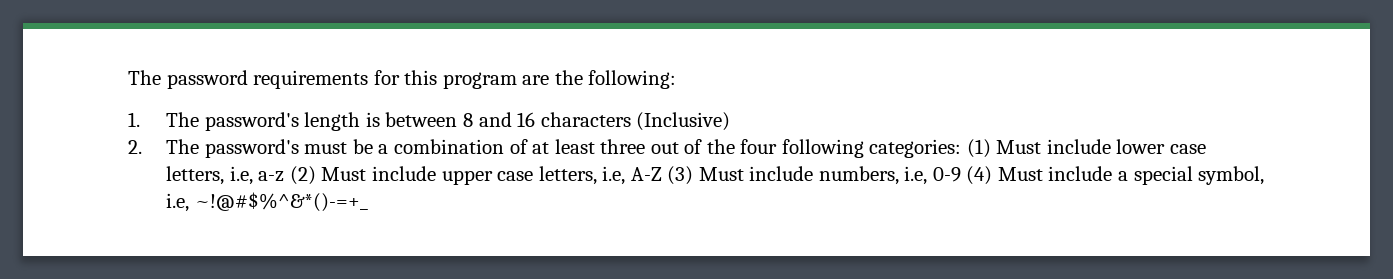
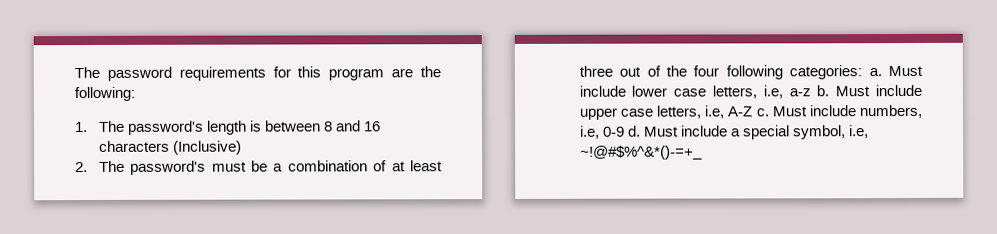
[966,139,991,158] (1) -> [868,68,882,77] a.
[289,166,316,185] (2) -> [816,85,830,97] b.
[667,166,694,185] (3) -> [755,108,769,117] c.
[966,166,993,185] (4) -> [627,125,641,137] d.

